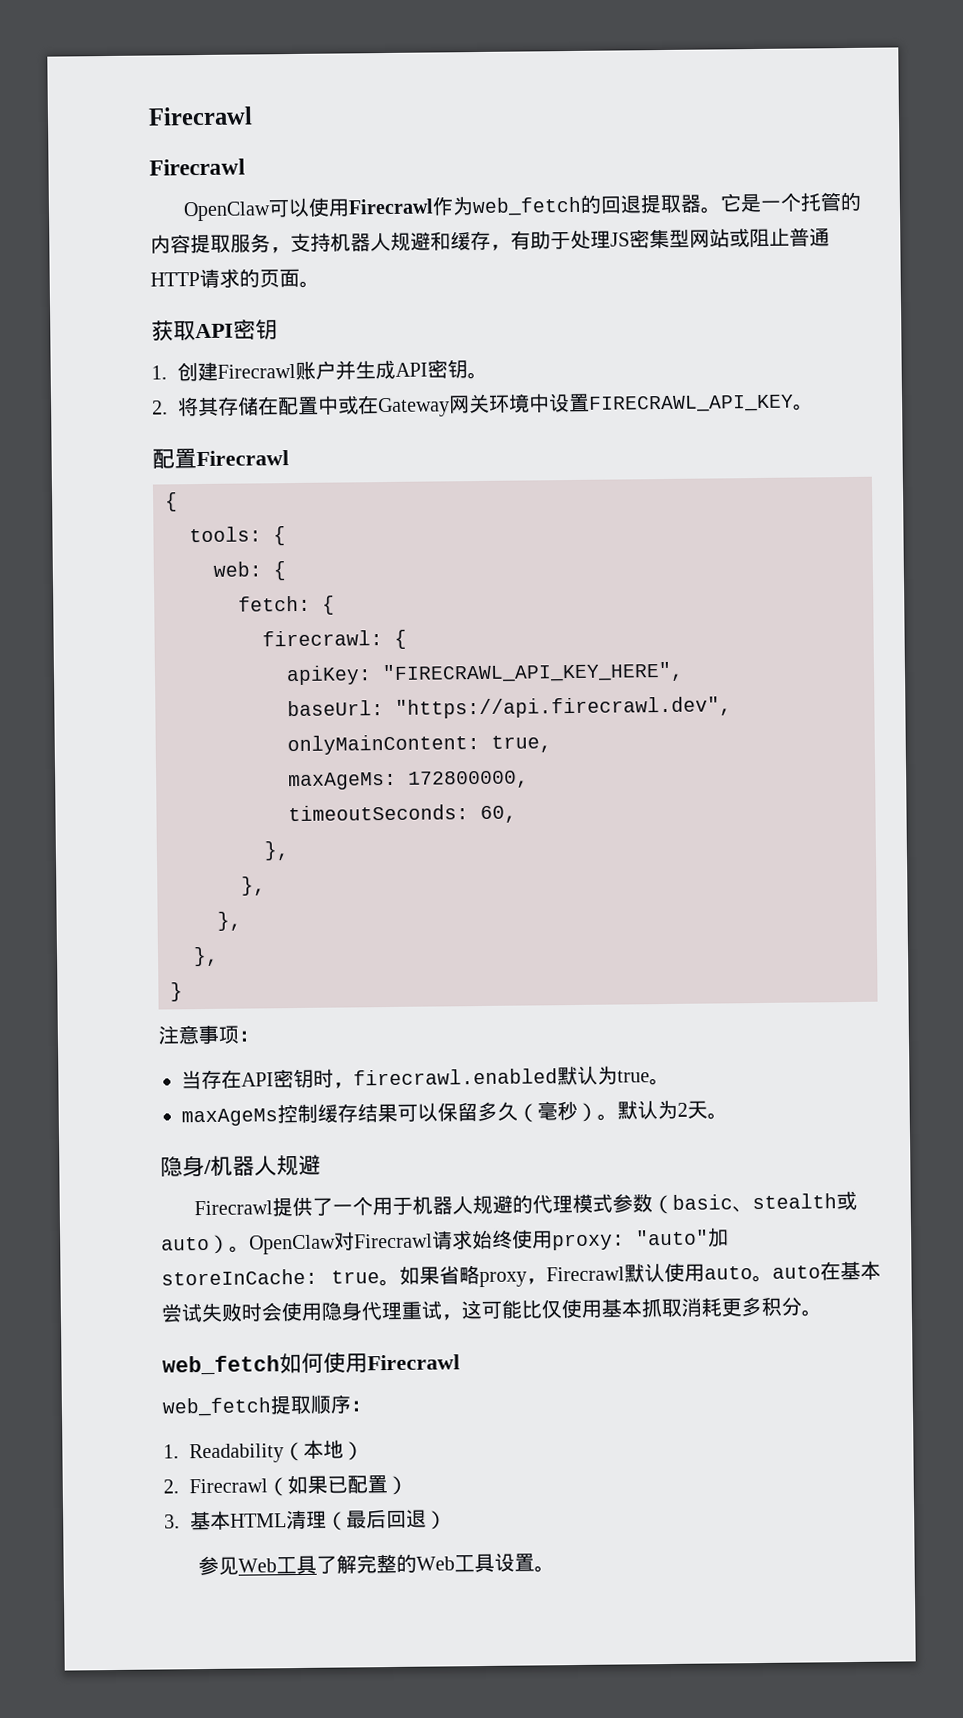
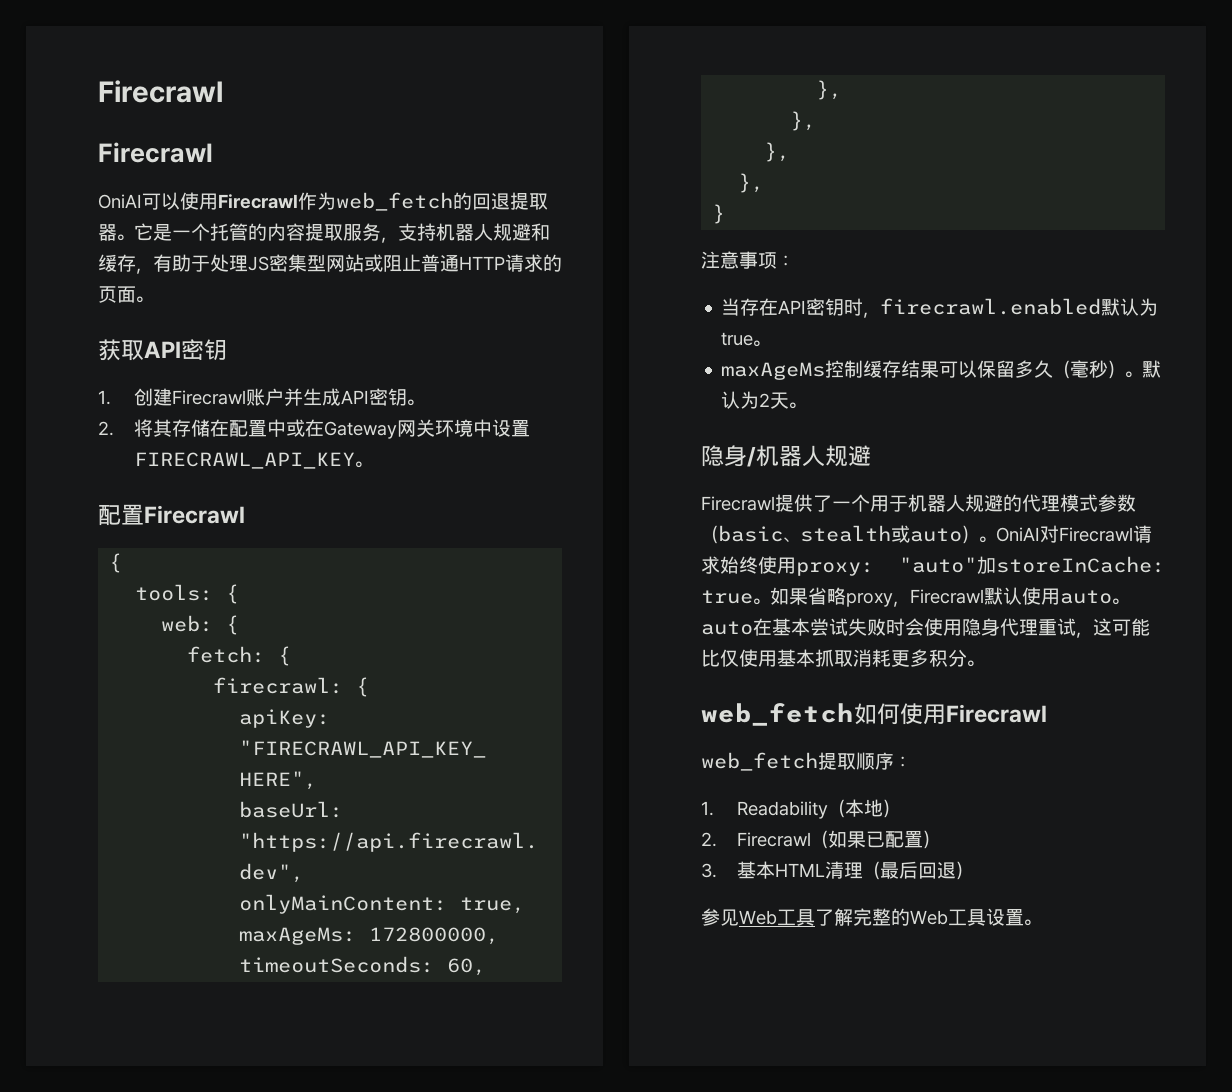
[182,201,271,222] OpenClaw -> [98,194,142,209] OniAI
[249,1234,336,1255] OpenClaw -> [996,527,1040,542] OniAI

